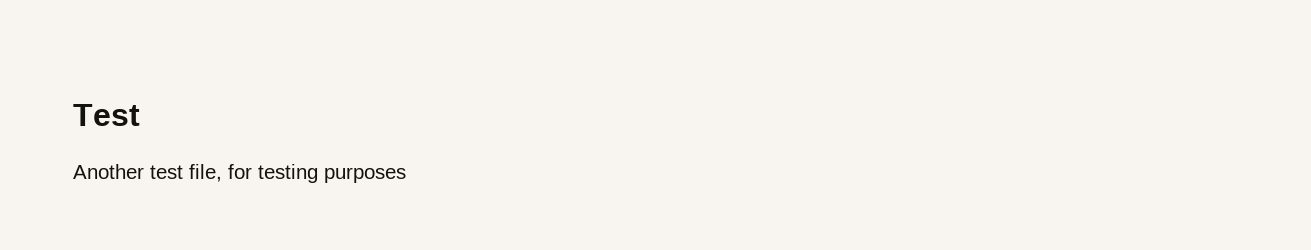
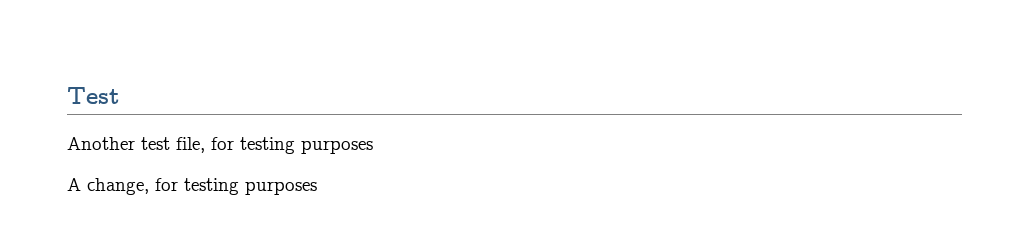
(406, 175) none -> [67,178,317,195] // A change, for testing purposes

